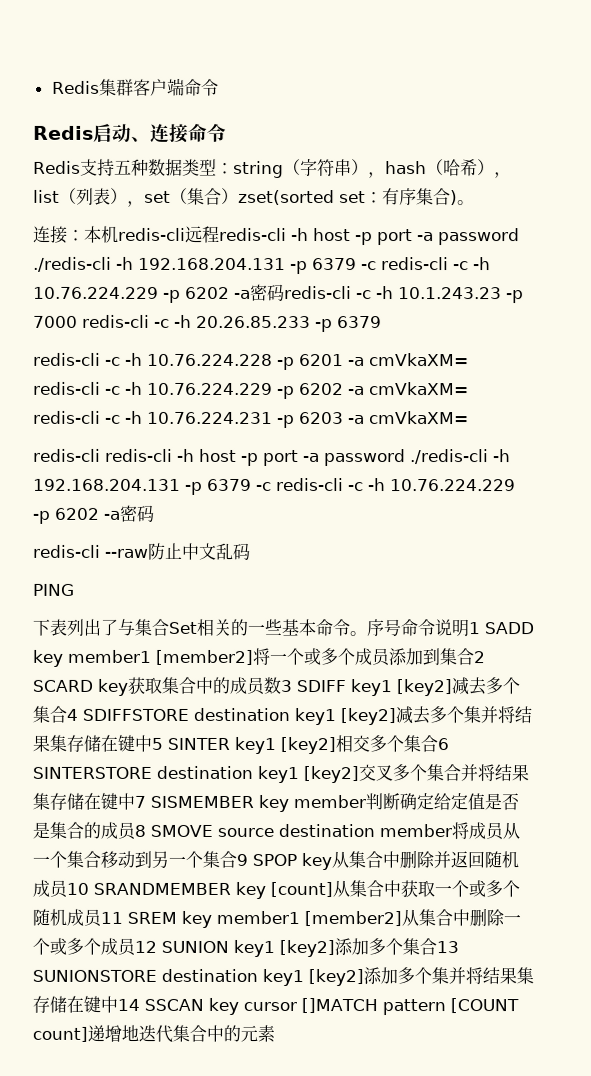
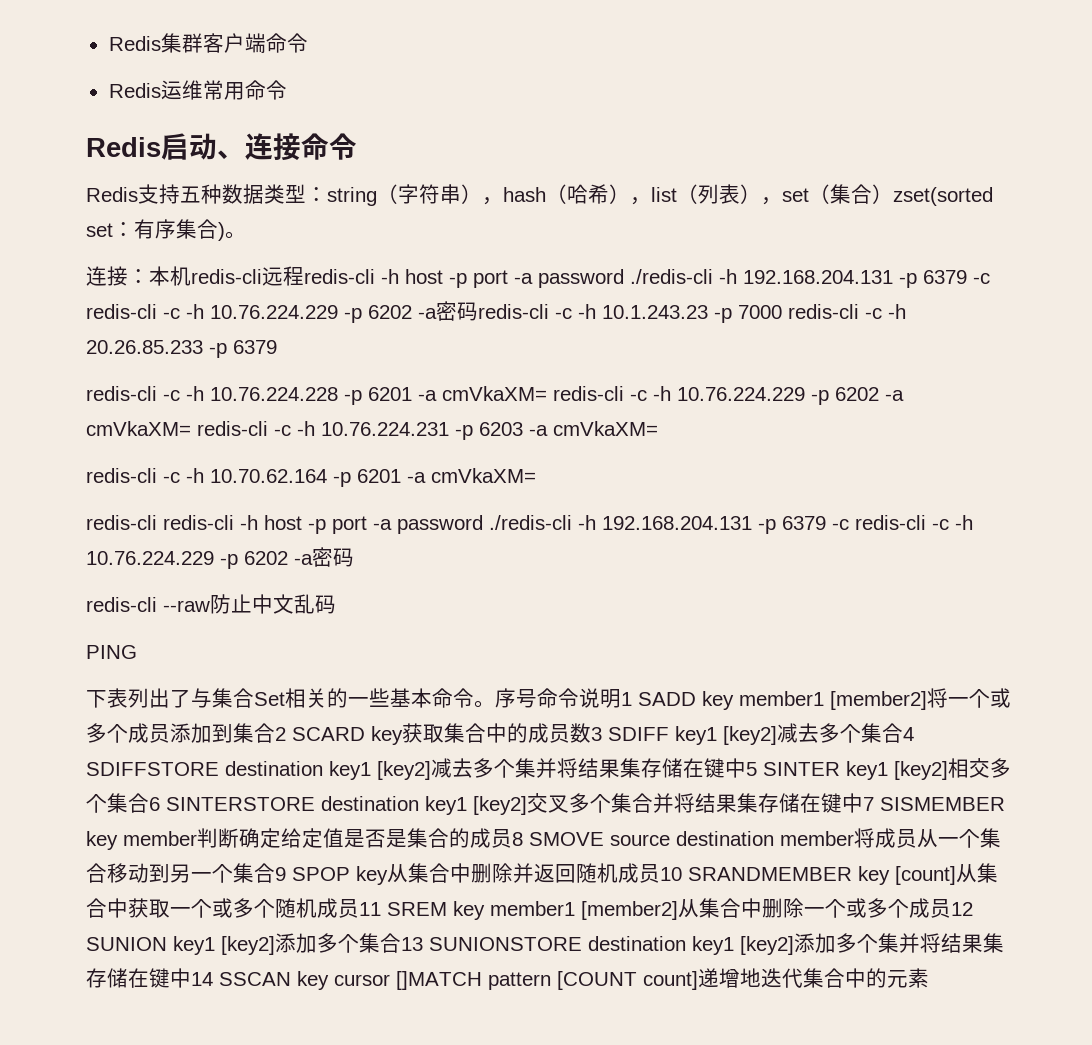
(219, 87) none -> [108,80,287,100] // Redis运维常用命令
(469, 418) none -> [86,468,536,487] // redis-cli -c -h 10.70.62.164 -p 6201 -a cmVkaXM=

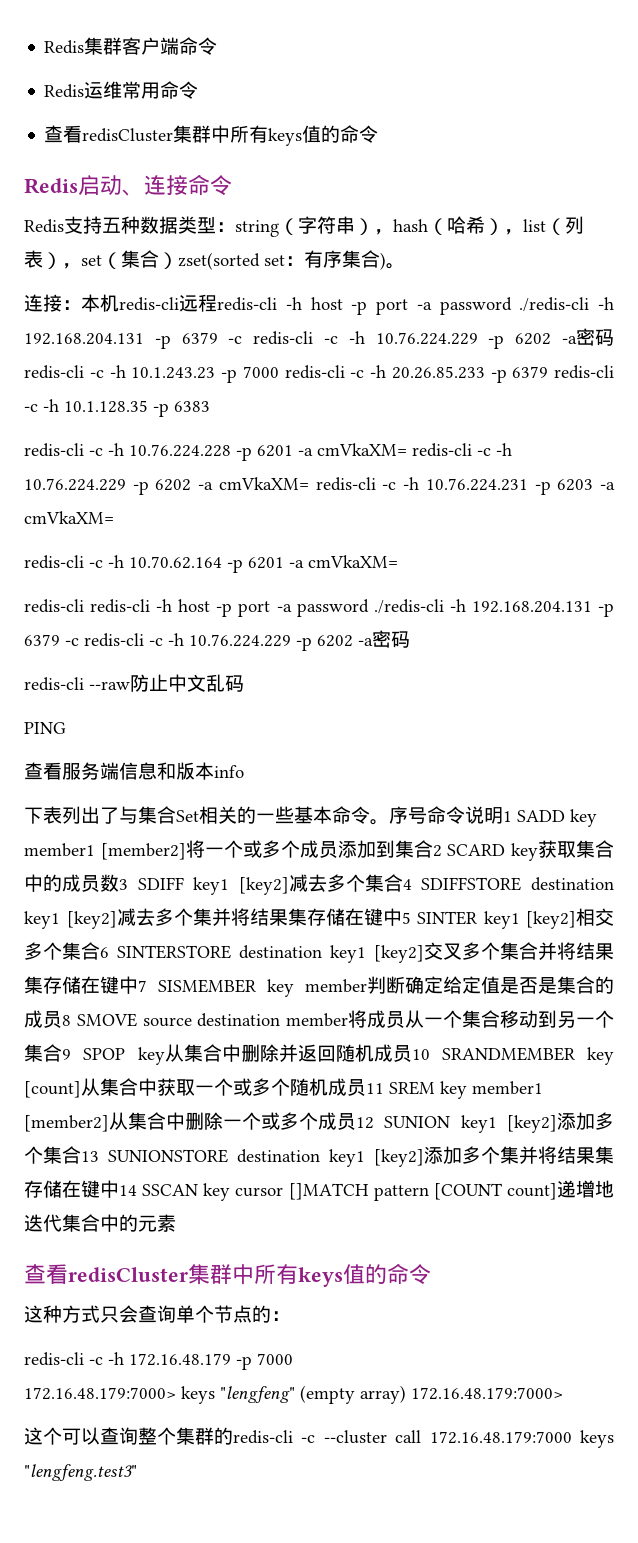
(287, 90) none -> [44,125,379,146] // 查看redisCluster集群中所有keys值的命令
(277, 347) none -> [554,365,614,379] [24,399,210,417] redis-cli -c -h 10.1.128.35 -p 6383
(137, 652) none -> [24,762,244,780] // 查看服务端信息和版本info
(929, 978) none -> [24,1263,431,1287] [24,1305,290,1323] [24,1352,293,1370] [24,1385,563,1404] [24,1427,614,1448] [24,1464,137,1481] // 查看redisCluster集群中所有keys值的命令 // 这种方式只会查询单个节点的： // redis-cli -c -h 172.16.48.179 -p 7000 // 172.16.48.179:7000> keys "lengfeng" (empty array) 172.16.48.179:7000> // 这个可以查询整个集群的redis-cli -c --cluster call 172.16.48.179:7000 keys "lengfeng.test3"

